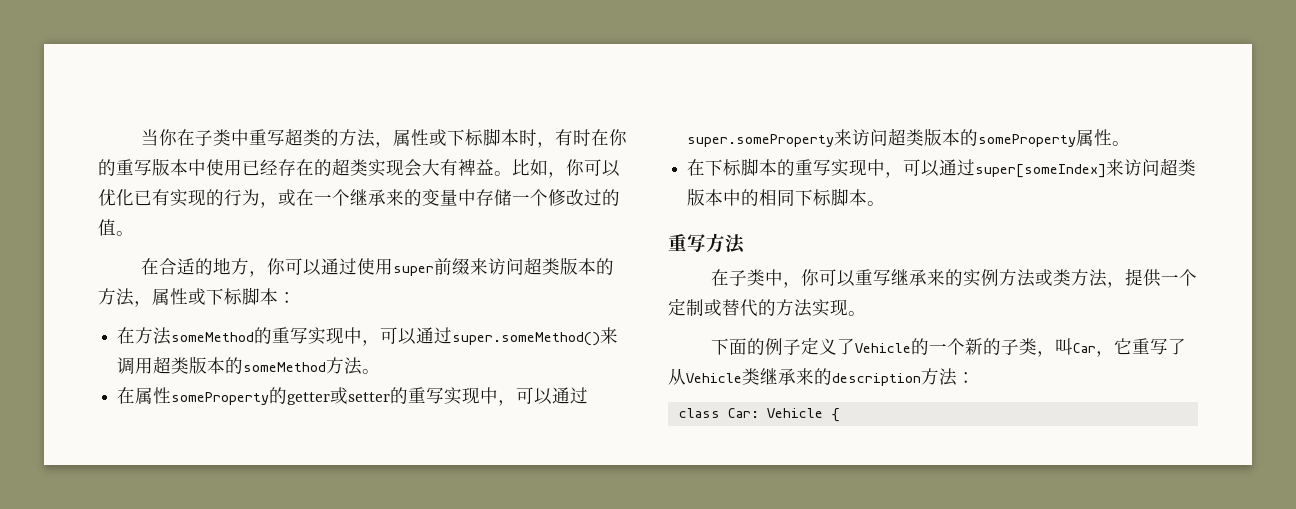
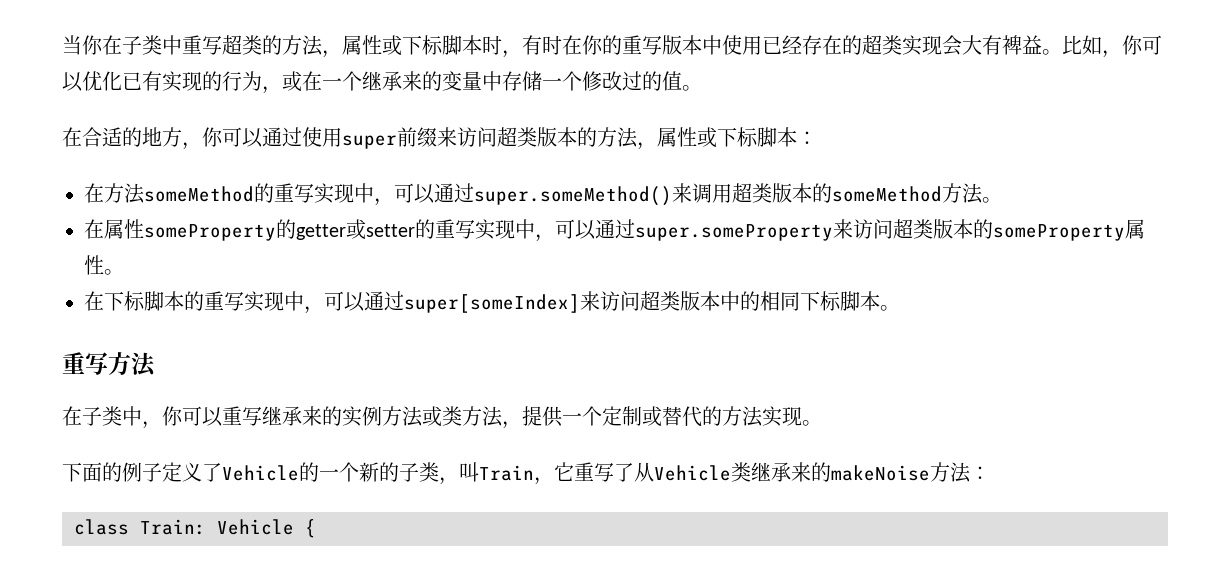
[1072,343,1096,353] Car -> [479,465,534,481] Train
[832,373,921,386] description -> [831,465,930,481] makeNoise
[727,408,759,418] Car: -> [140,519,206,535] Train:

